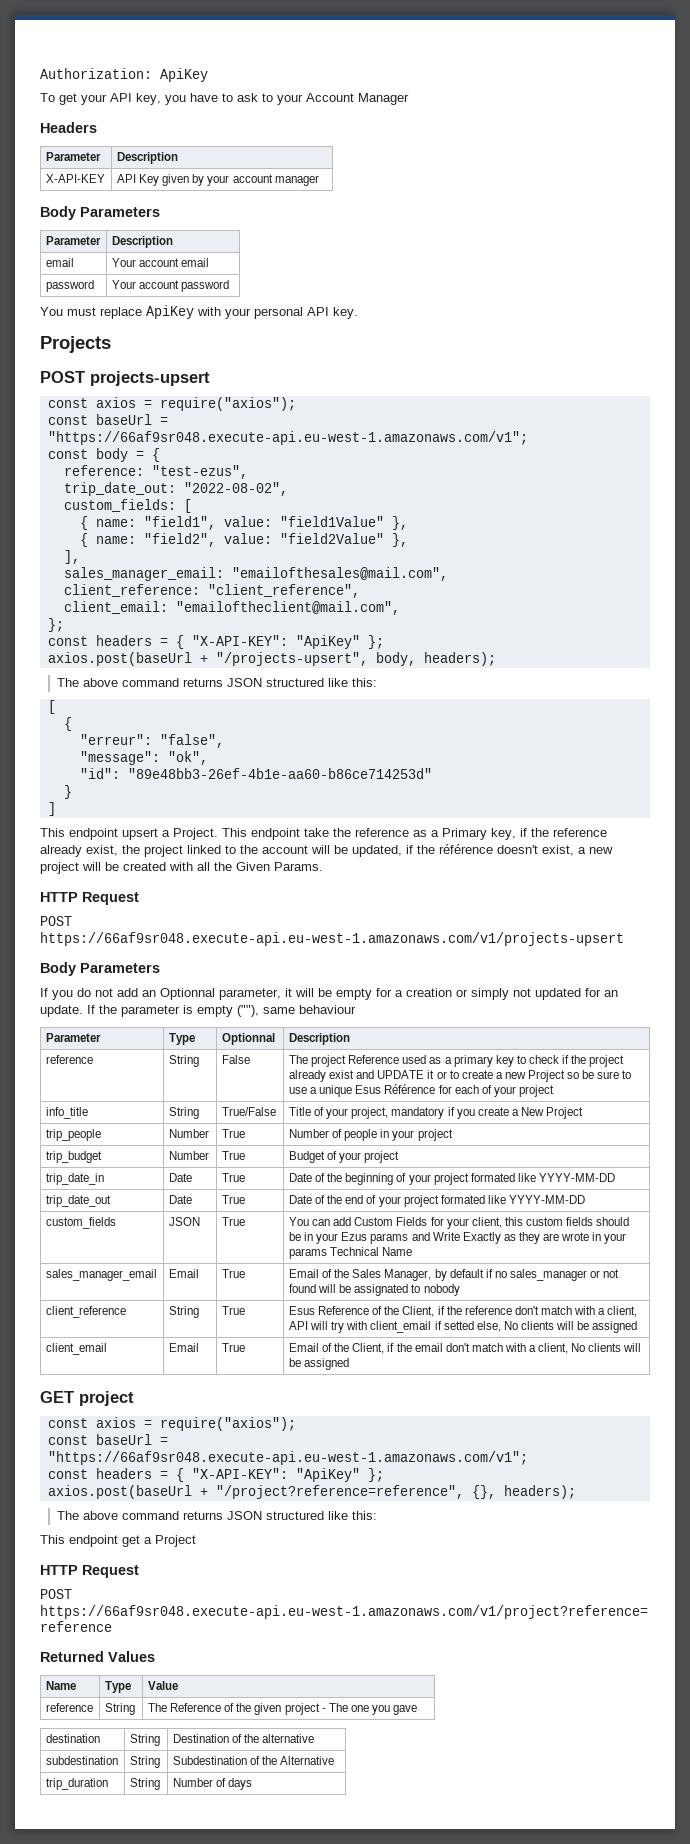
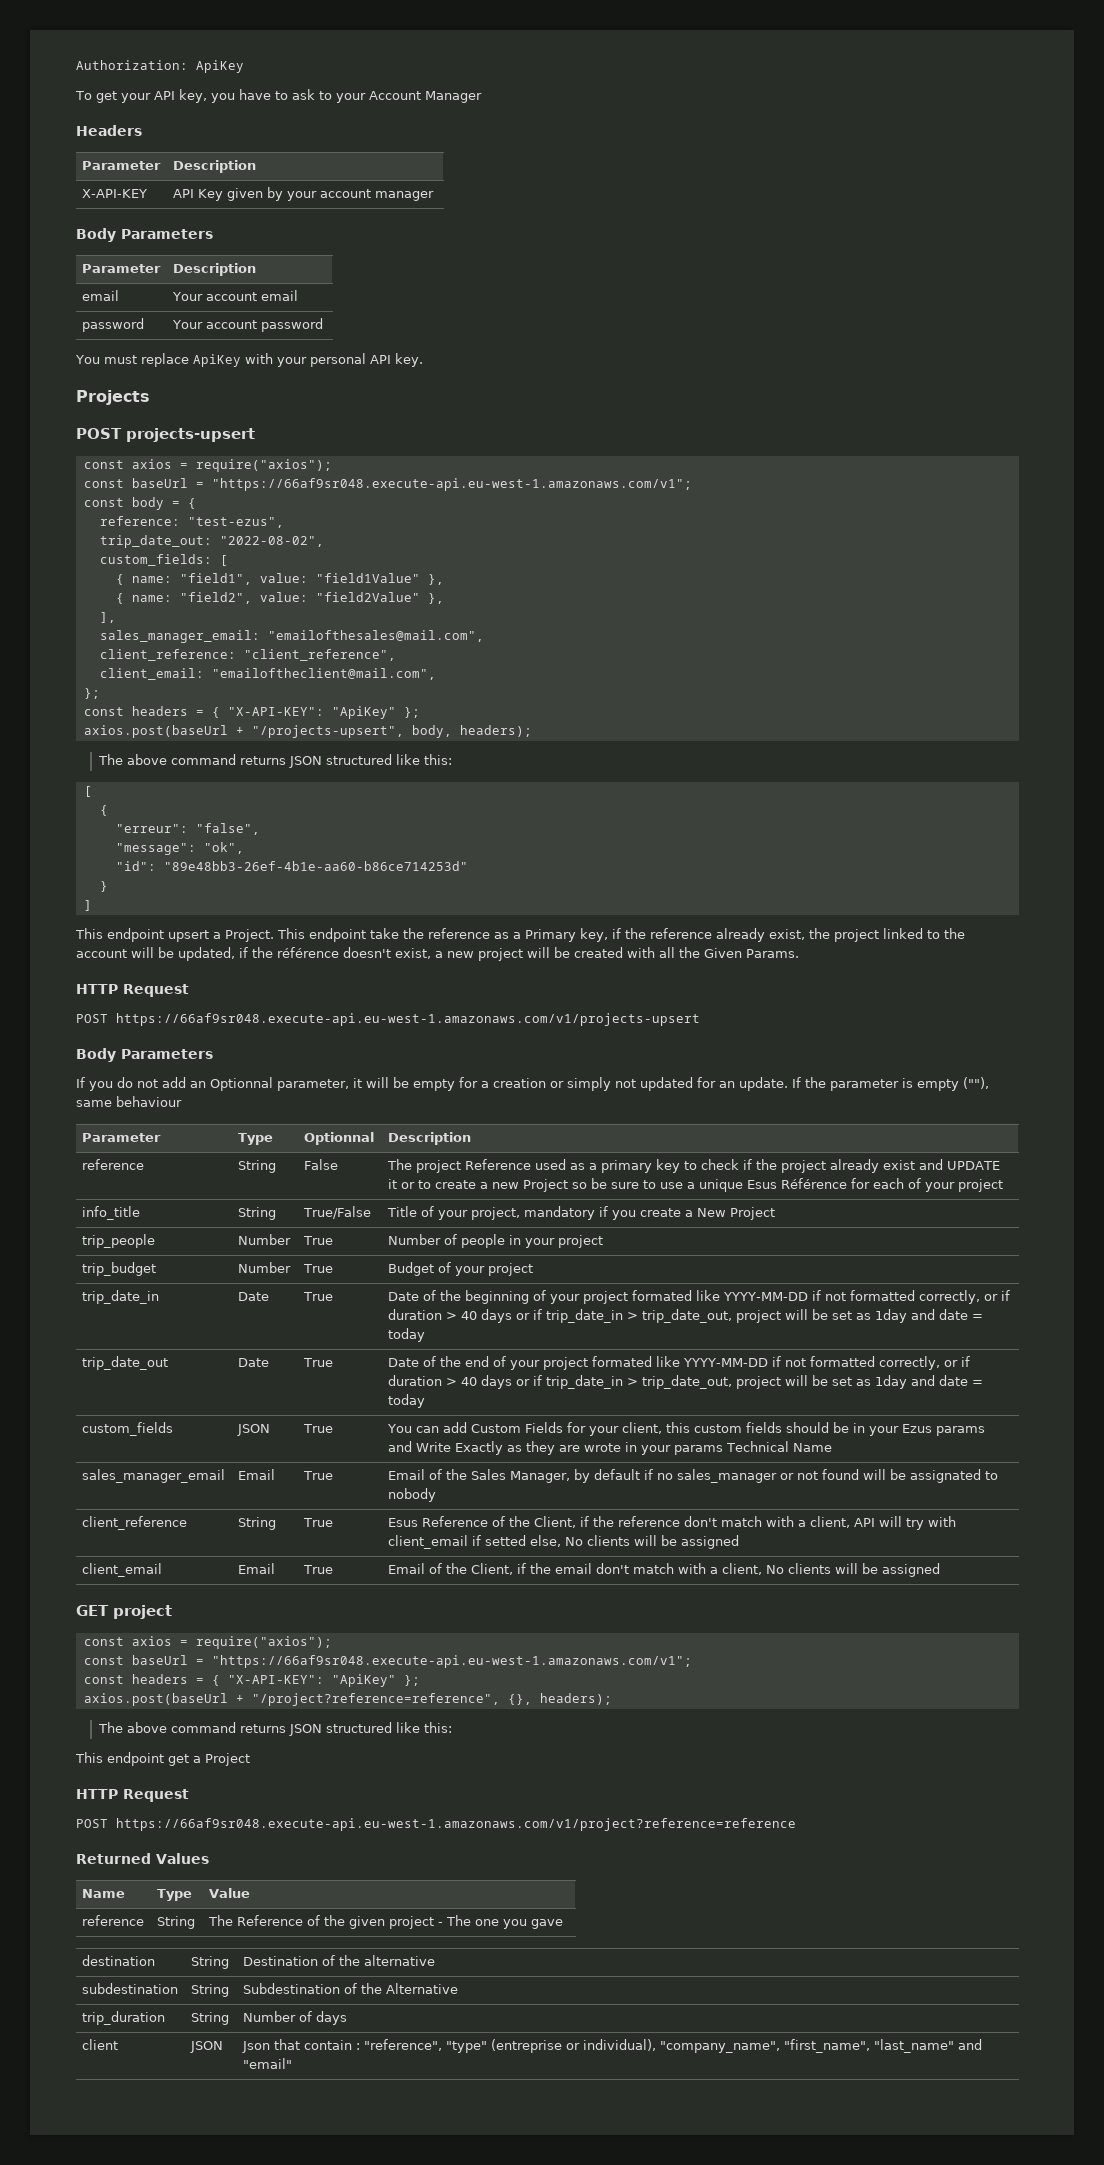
(615, 1177) none -> [812,1290,1011,1304] [388,1309,984,1323] [388,1328,426,1342] if not formatted correctly, or if duration > 40 days or if trip_date_in > trip_date_out, project will be set as 1day and date = today
(585, 1199) none -> [772,1356,971,1370] [388,1375,984,1389] [388,1394,426,1408] if not formatted correctly, or if duration > 40 days or if trip_date_in > trip_date_out, project will be set as 1day and date = today
(253, 1784) none -> [82,2039,119,2050] [190,2041,224,2053] [242,2039,983,2053] [243,2058,293,2069] // client | JSON | Json that contain : "reference", "type" (entreprise or individual), "company_name", "first_name", "last_name" and "email"

